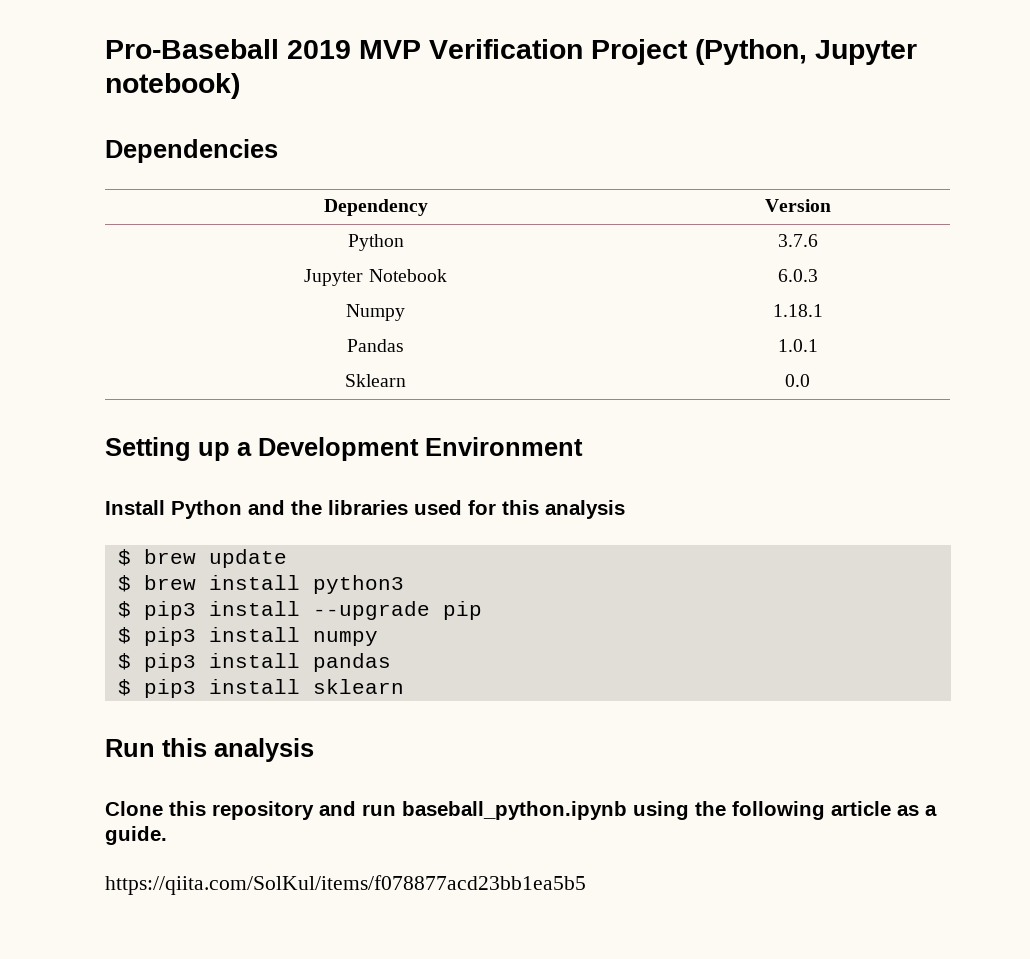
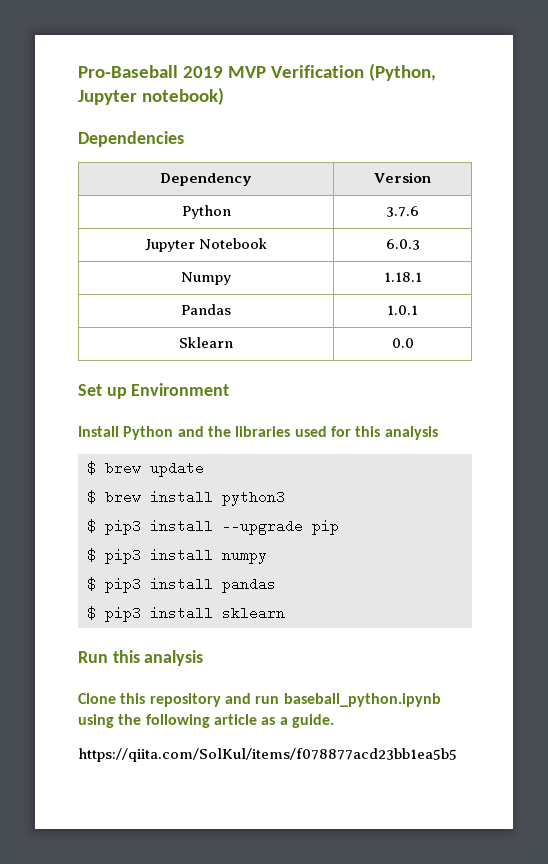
[591,39,688,65] Project -> (364, 71) none
[105,437,419,461] Setting up a Development -> [78,384,127,399] Set up

